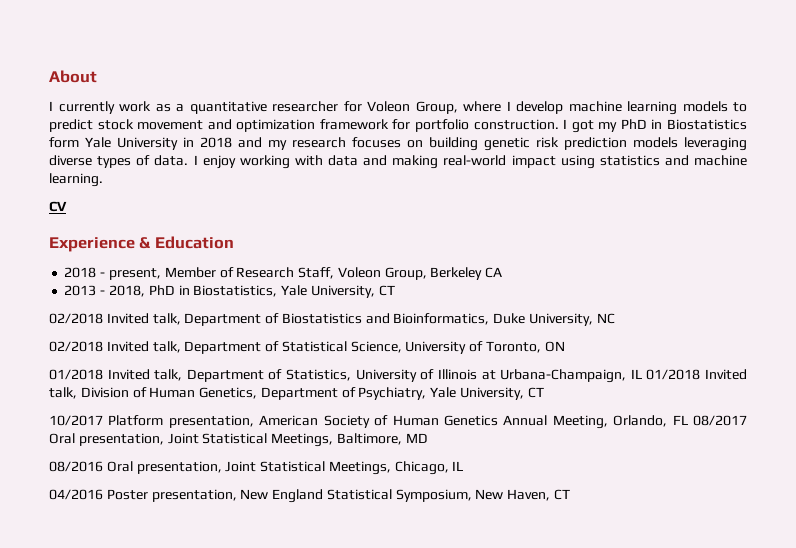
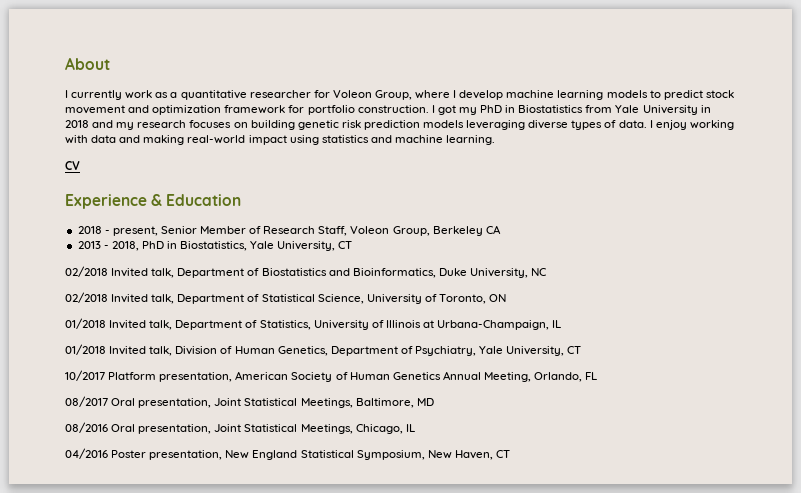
[49,137,79,148] form -> [585,105,613,113] from
(161, 274) none -> [160,226,197,234] Senior
(642, 374) none -> (562, 324) //
(688, 420) none -> (598, 376) //

